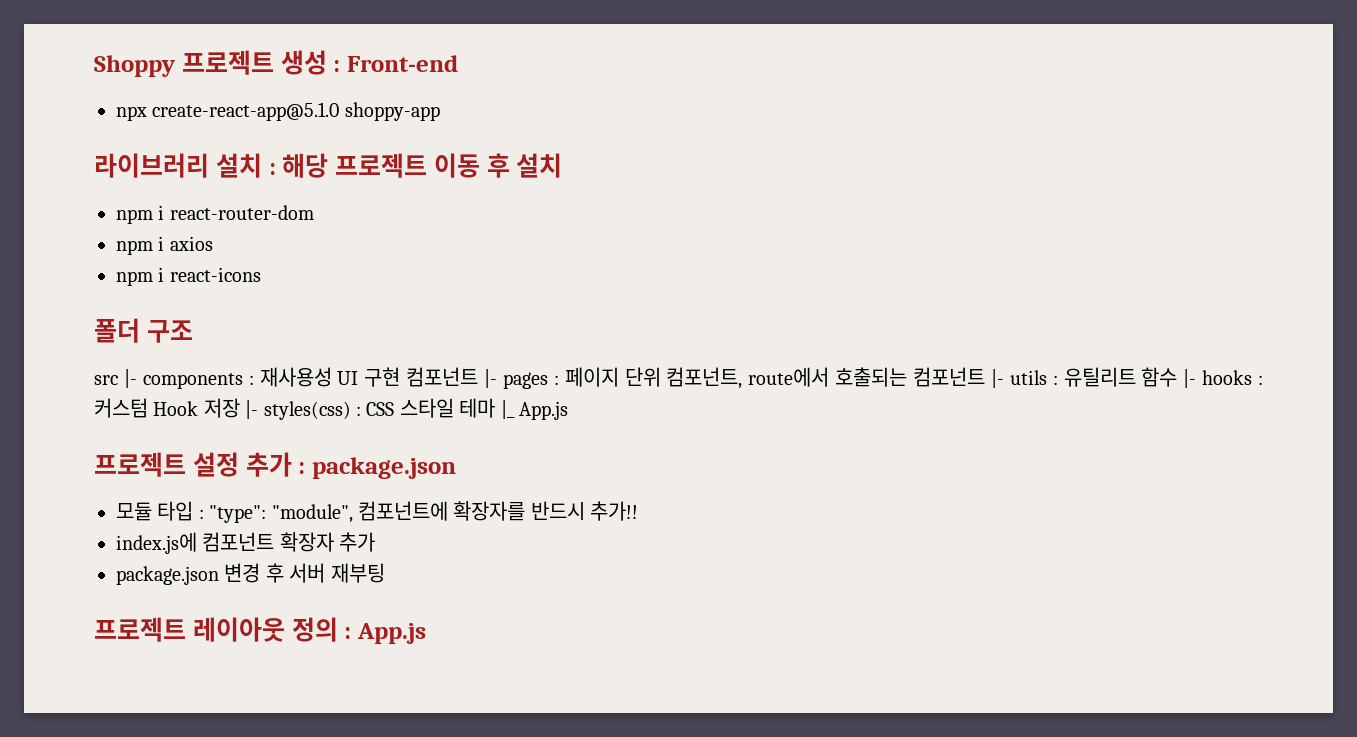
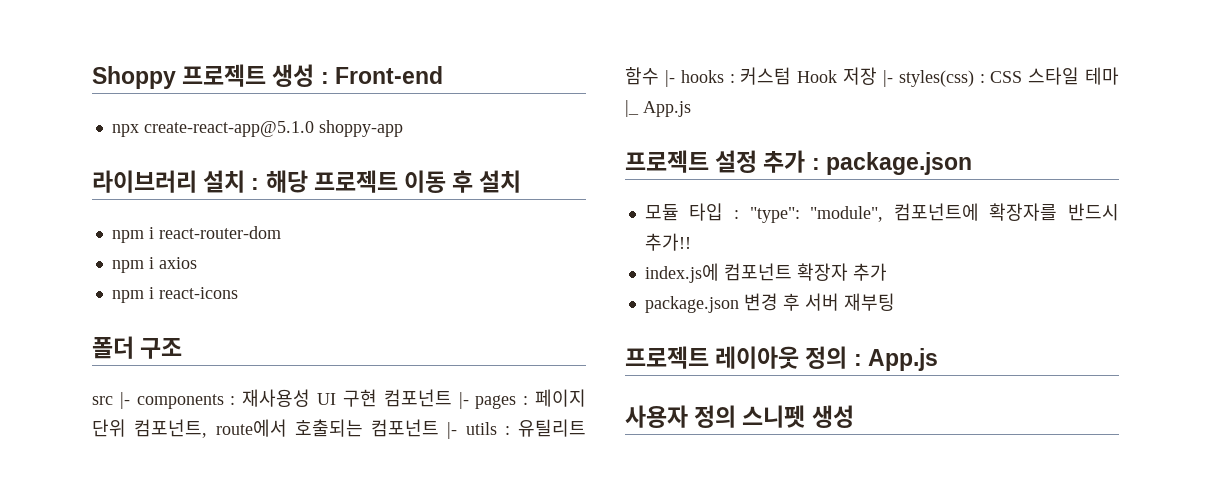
(426, 633) none -> [625,405,854,428] // 사용자 정의 스니펫 생성

